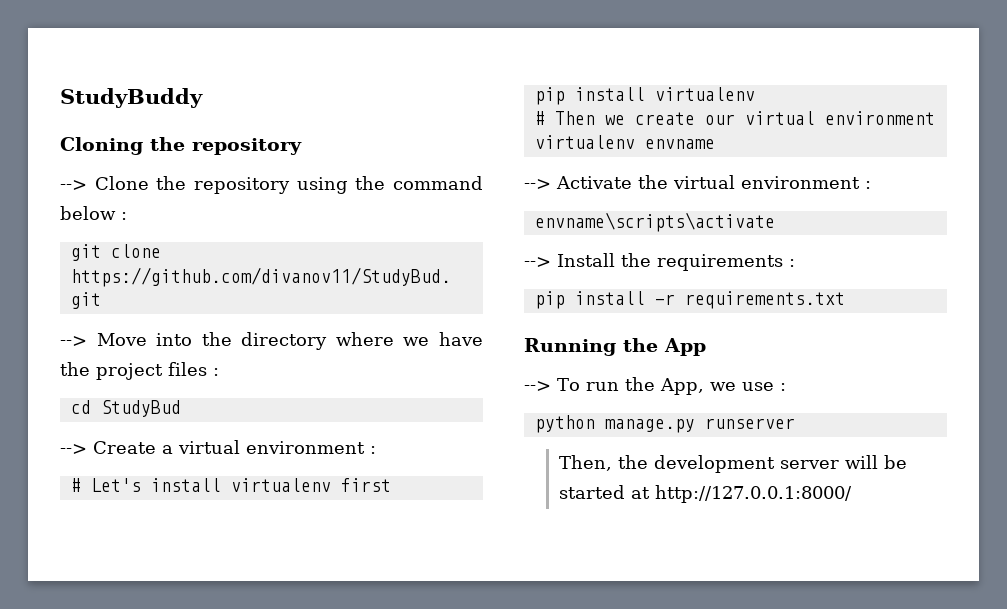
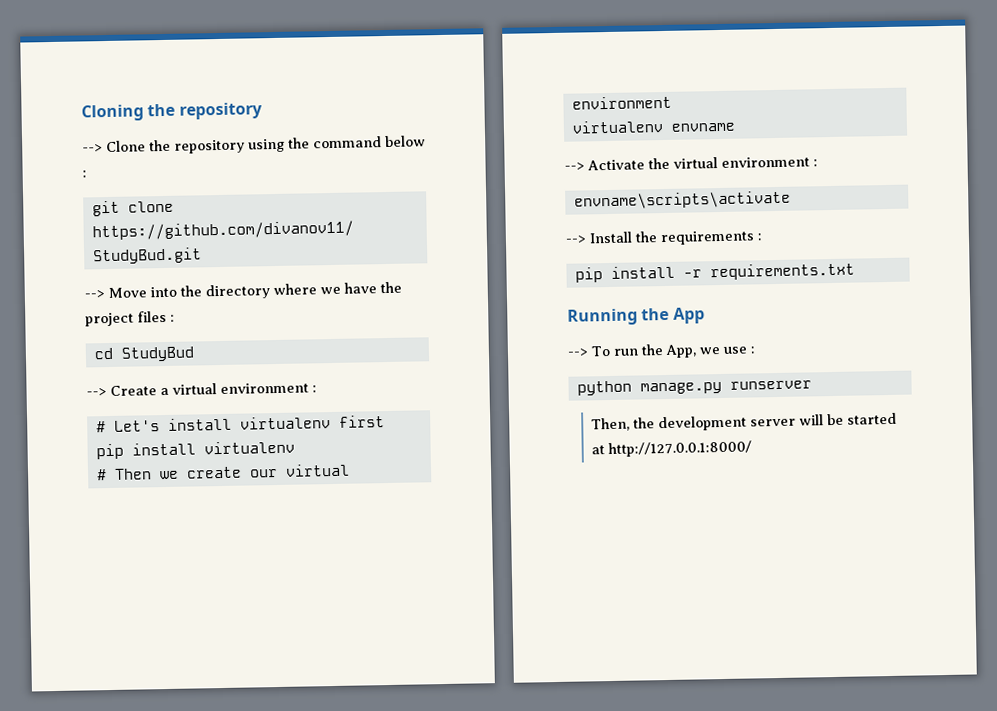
[60,88,203,108] StudyBuddy // -> (81, 113) none

